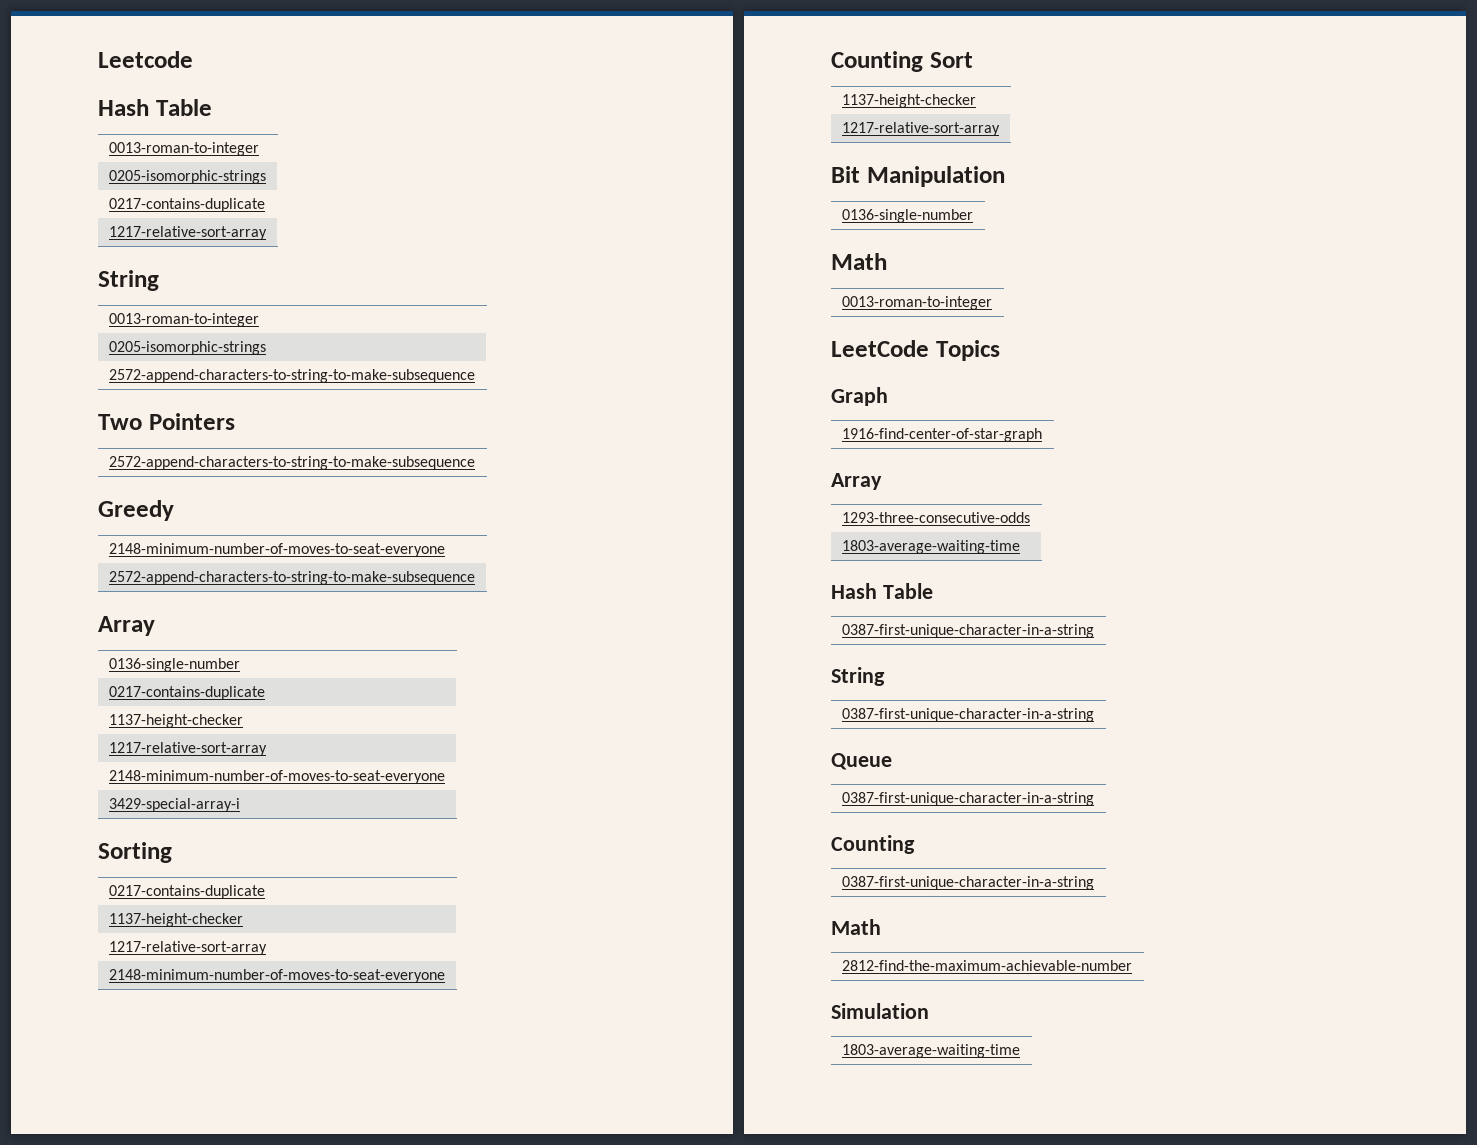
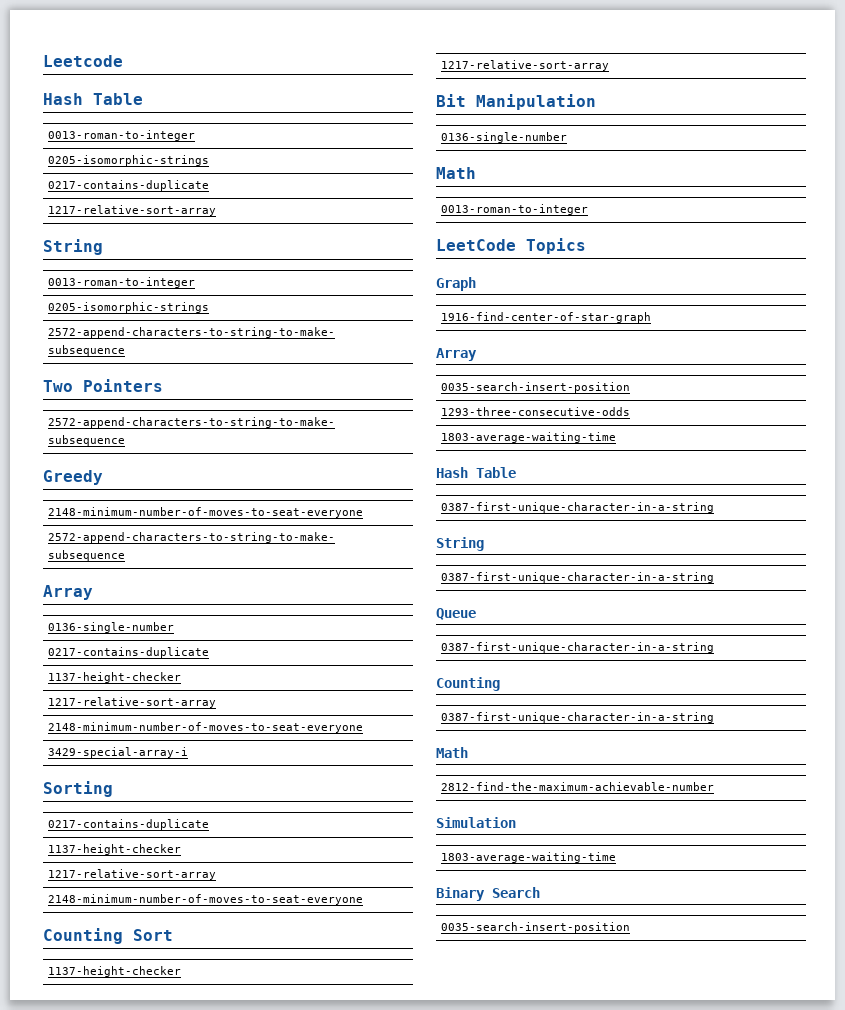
(882, 481) none -> [440,382,630,393] // 0035-search-insert-position
(1020, 1051) none -> [436,887,540,901] [440,922,630,933] // Binary Search // 0035-search-insert-position

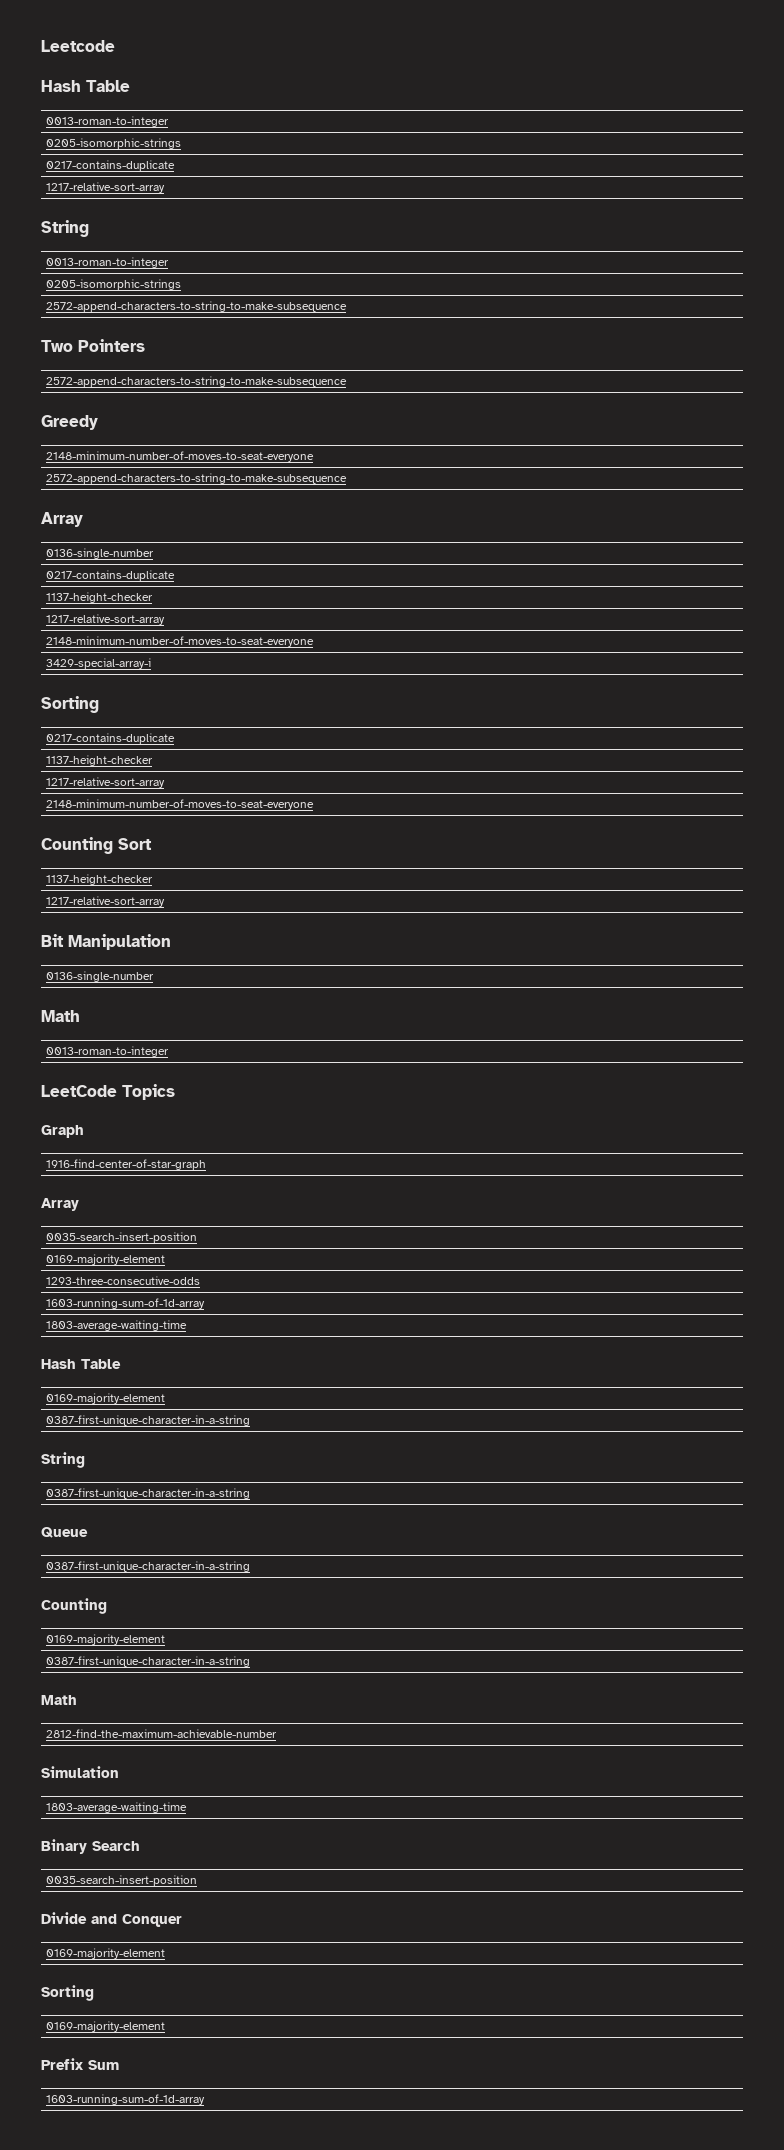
(630, 387) none -> [46,1254,166,1265] // 0169-majority-element
(630, 411) none -> [46,1298,206,1309] // 1603-running-sum-of-1d-array
(516, 472) none -> [46,1393,166,1404] // 0169-majority-element
(500, 684) none -> [46,1634,166,1645] // 0169-majority-element
(630, 927) none -> [41,1912,182,1927] [46,1948,166,1959] [41,1985,94,2001] [46,2021,166,2032] [41,2058,119,2070] [46,2094,206,2105] // Divide and Conquer // 0169-majority-element // Sorting // 0169-majority-element // Prefix Sum // 1603-running-sum-of-1d-array

